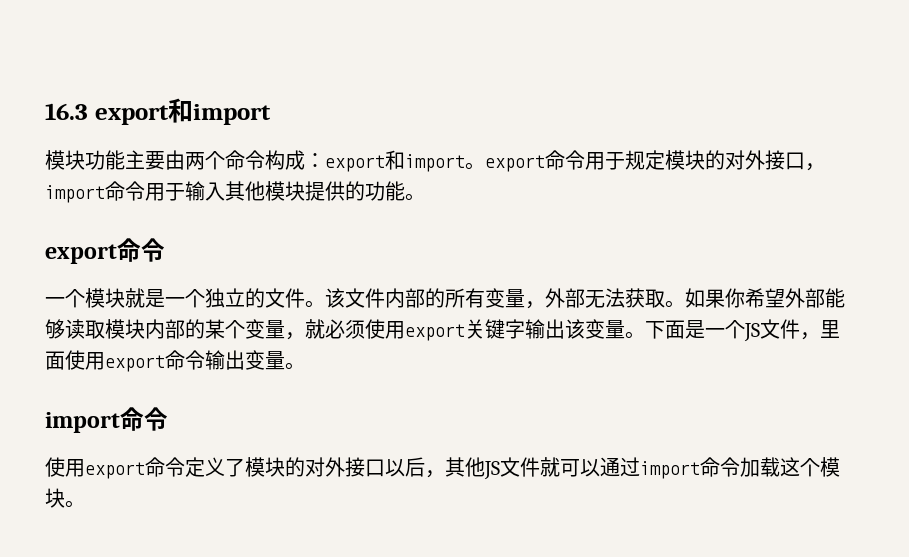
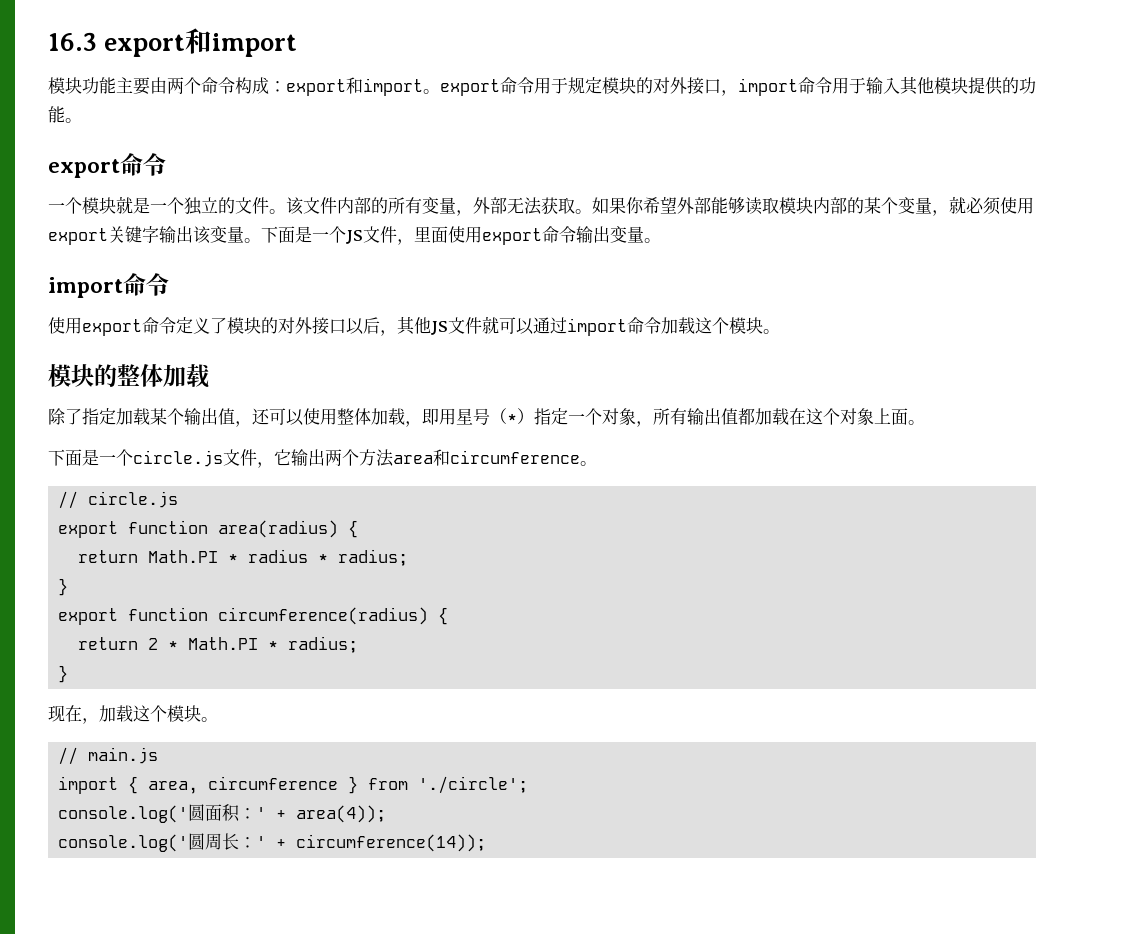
(85, 504) none -> [48,364,210,388] [48,408,925,427] [48,449,597,468] [58,491,179,509] [58,520,359,538] [78,549,409,566] [58,578,69,596] [58,607,449,625] [78,636,359,653] [58,665,69,683] [48,705,218,724] [58,747,159,765] [58,776,529,794] [58,804,387,823] [58,833,487,852] // 模块的整体加载 // 除了指定加载某个输出值，还可以使用整体加载，即用星号（*）指定一个对象，所有输出值都加载在这个对象上面。 // 下面是一个circle.js文件，它输出两个方法area和circumference。 // // circle.js // export function area(radius) { // return Math.PI * radius * radius; // } // export function circumference(radius) { // return 2 * Math.PI * radius; // } // 现在，加载这个模块。 // // main.js // import { area, circumference } from './circle'; // console.log('圆面积：' + area(4)); // console.log('圆周长：' + circumference(14));

